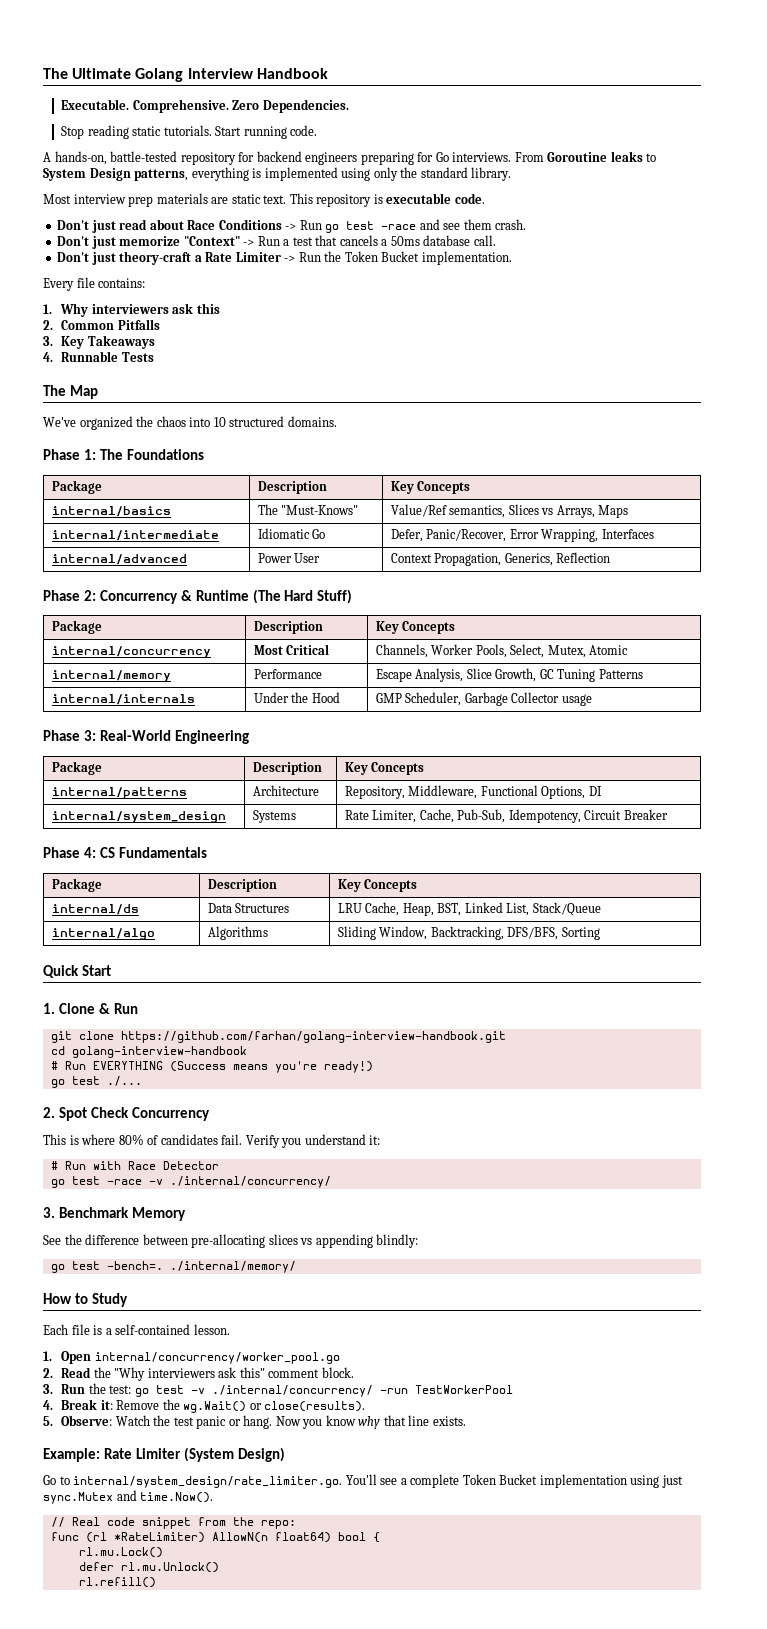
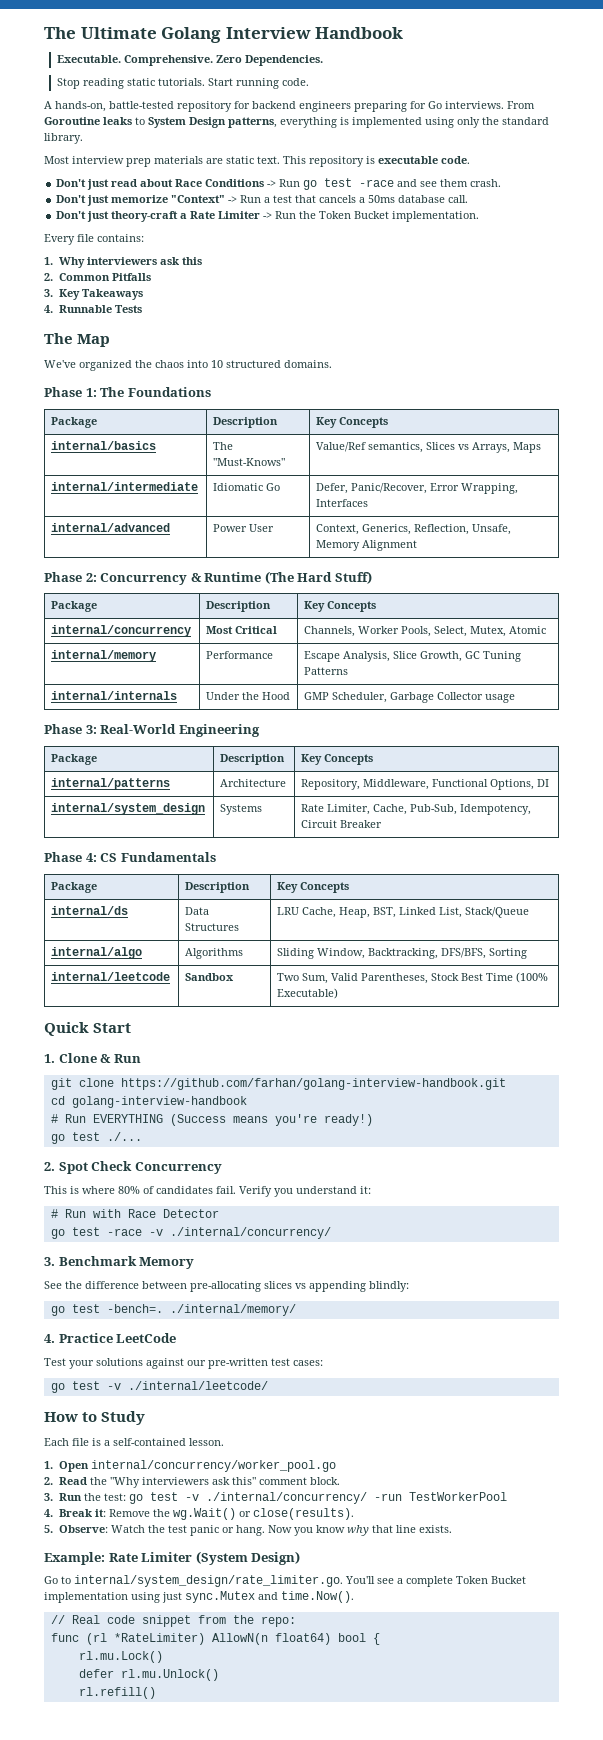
[390,552,611,566] Context Propagation, Generics, Reflection -> [316,524,512,535] [316,540,418,551] Context, Generics, Reflection, Unsafe, Memory Alignment
(600, 933) none -> [51,972,171,981] [185,973,235,981] [277,972,549,984] [277,988,339,999] // internal/leetcode | Sandbox | Two Sum, Valid Parentheses, Stock Best Time (100% Executable)
(296, 1267) none -> [44,1333,177,1343] [44,1358,323,1369] [50,1381,268,1393] // 4. Practice LeetCode // Test your solutions against our pre-written test cases: // go test -v ./internal/leetcode/

